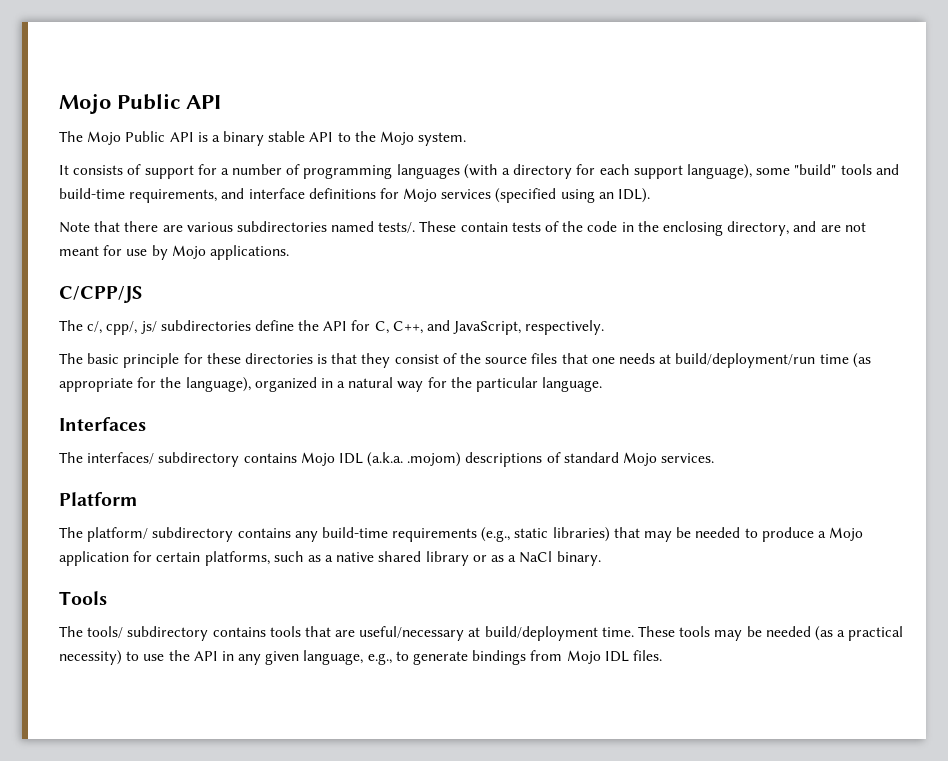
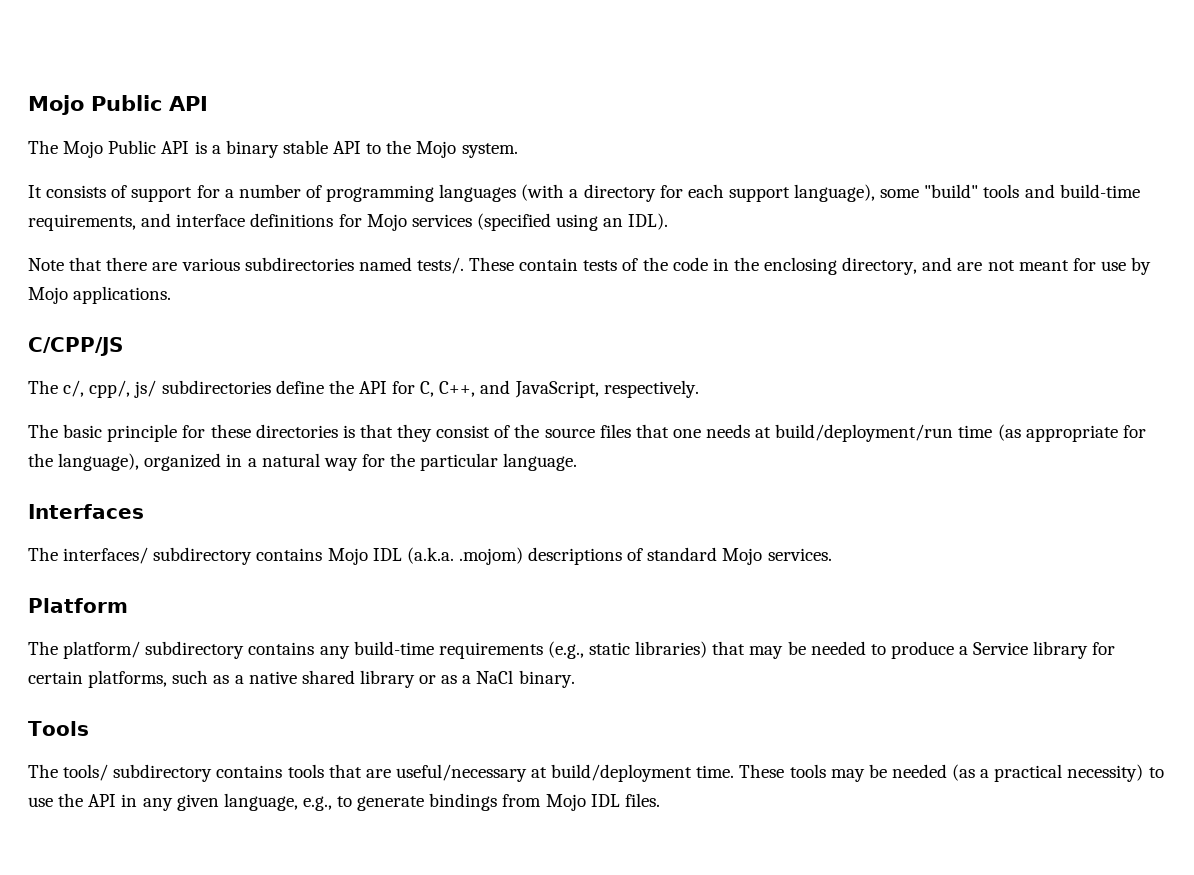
[829,527,864,541] [59,551,129,566] Mojo application -> [973,641,1089,659] Service library

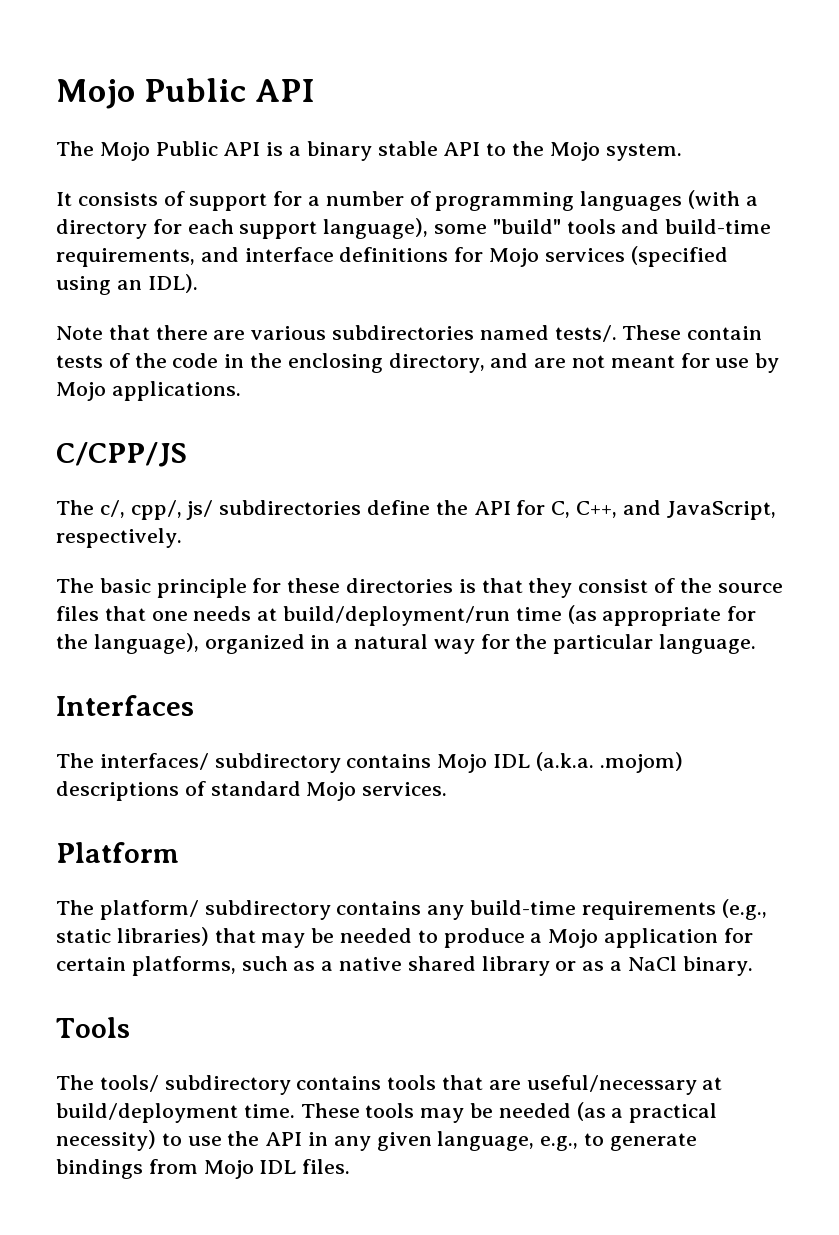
[973,641,1089,659] Service library -> [548,928,719,948] Mojo application

